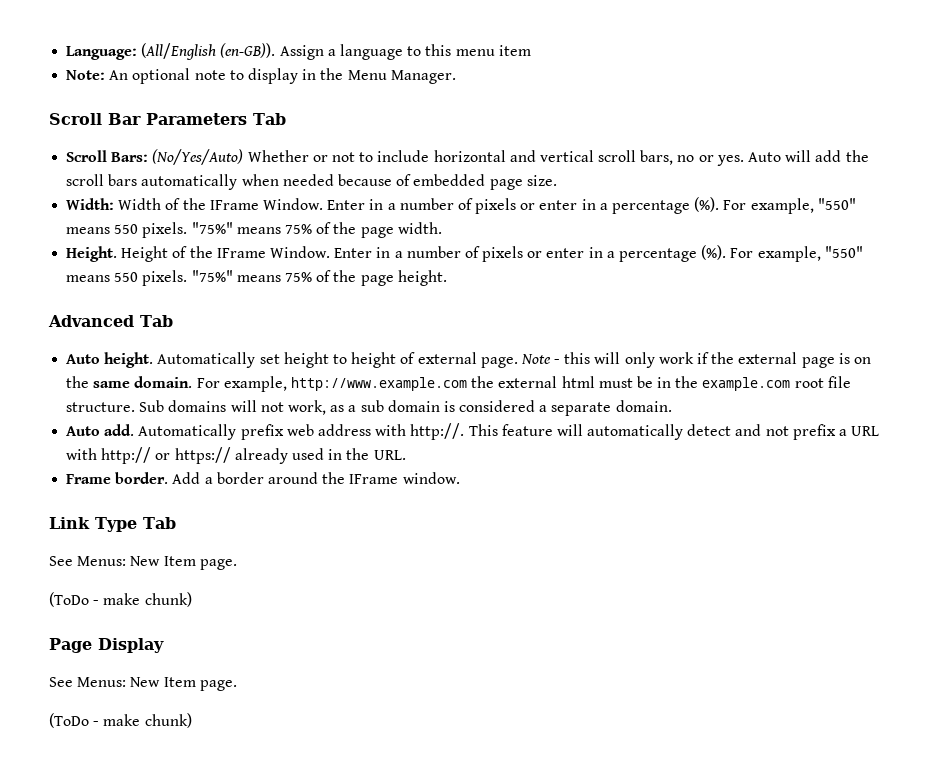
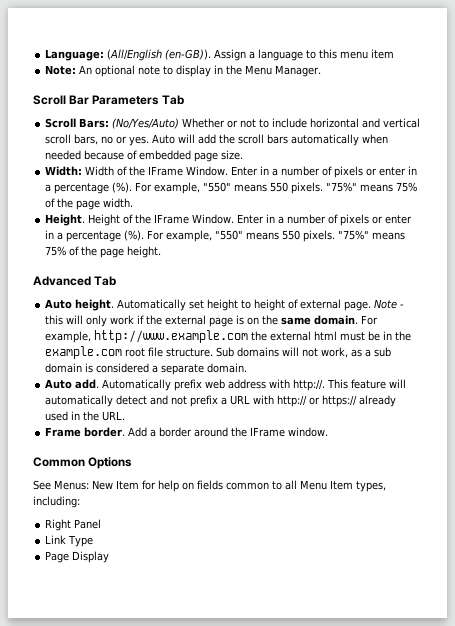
[49,517,176,532] [49,556,237,570] [49,592,192,607] [49,638,164,653] [49,677,237,691] [49,713,192,728] Link Type Tab // See Menus: New Item page. // (ToDo - make chunk) // Page Display // See Menus: New Item page. // (ToDo - make chunk) -> [33,457,133,469] [33,480,386,492] [33,496,80,508] [45,519,102,531] [45,535,94,547] [45,551,110,563] Common Options // See Menus: New Item for help on fields common to all Menu Item types, including: // Right Panel // Link Type // Page Display

